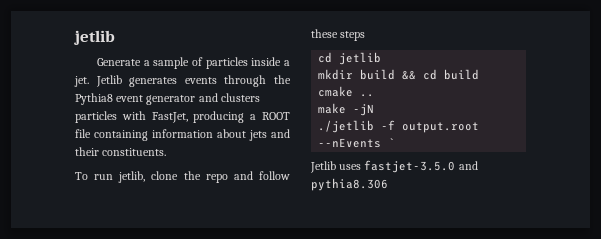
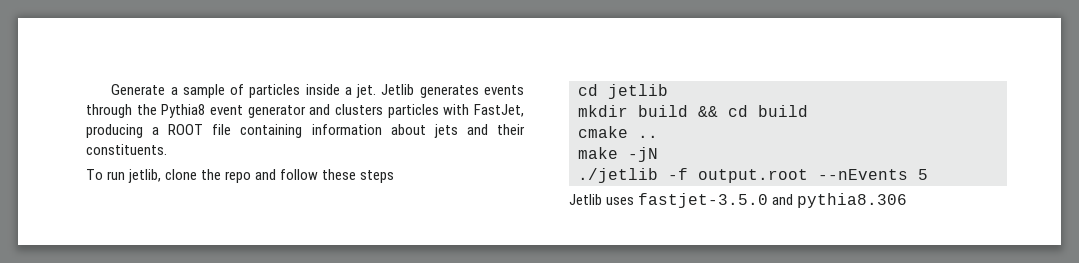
[74,30,115,45] jetlib // -> (111, 89) none
[388,138,396,147] ` -> [918,169,928,180] 5

